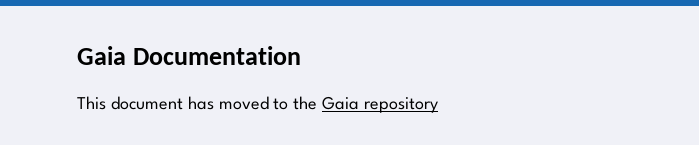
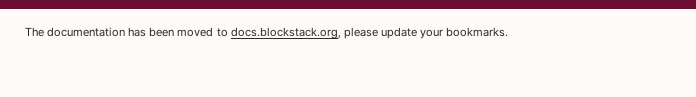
[77,46,301,65] [77,96,439,113] Gaia Documentation // This document has moved to the Gaia repository -> [25,27,509,39] The documentation has been moved to docs.blockstack.org, please update your bookmarks.

